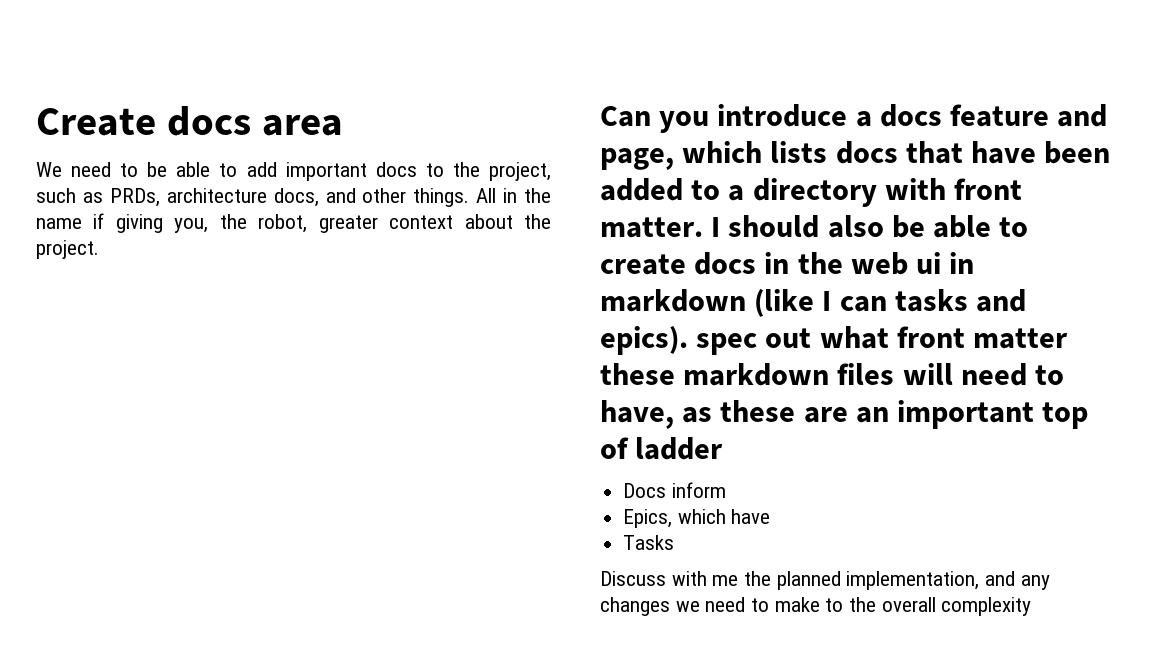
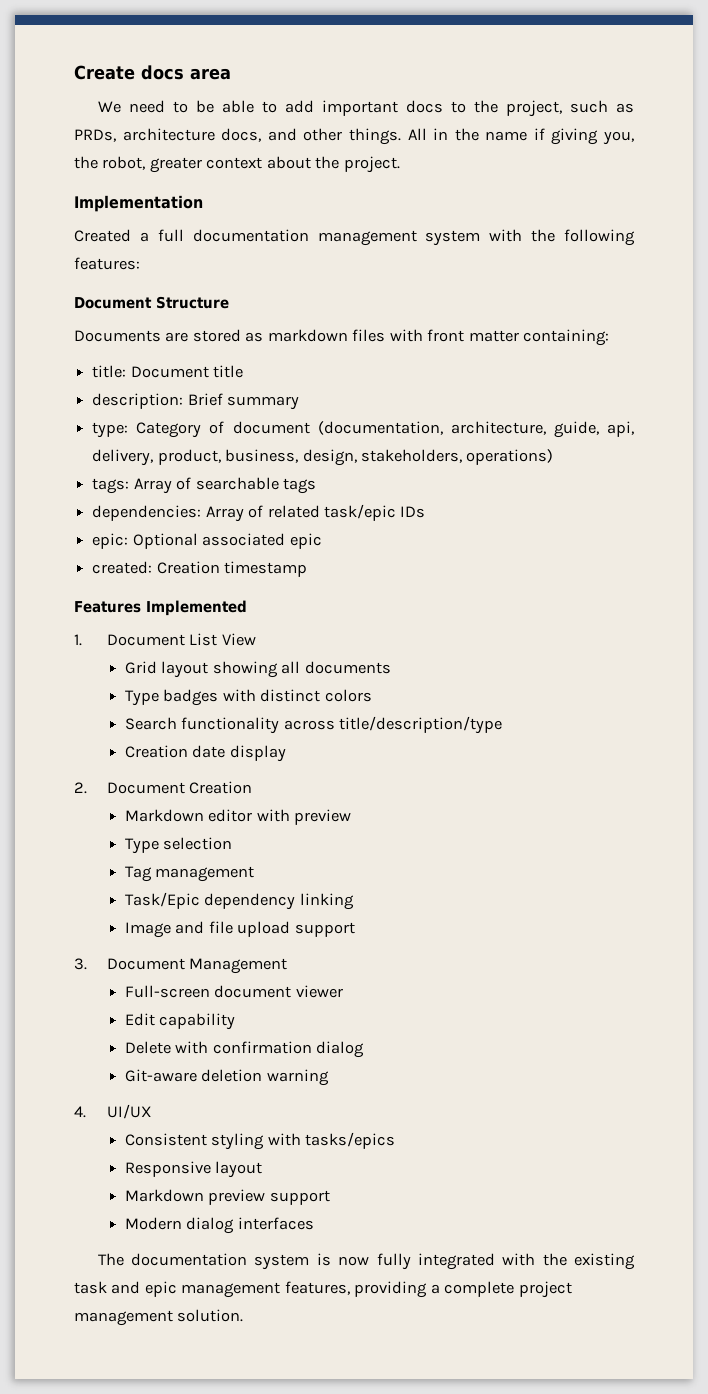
[600,104,1108,133] [600,141,1111,170] [600,178,1023,207] [600,215,1029,238] [600,252,975,275] [600,289,1027,317] [600,326,1069,355] [600,363,1065,386] [600,400,1089,429] [600,437,724,460] [623,482,726,498] [623,509,771,528] [623,535,675,550] [600,571,1050,590] [600,597,1032,616] Can you introduce a docs feature and page, which lists docs that have been added to a directory with front matter. I should also be able to create docs in the web ui in markdown (like I can tasks and epics). spec out what front matter these markdown files will need to have, as these are an important top of ladder // Docs inform // Epics, which have // Tasks // Discuss with me the planned implementation, and any changes we need to make to the overall complexity -> [74,195,203,212] [74,229,635,246] [74,257,140,270] [74,296,229,309] [74,329,610,346] [92,365,244,378] [92,393,300,410] [92,421,635,438] [92,449,554,466] [92,477,316,494] [92,504,426,522] [92,533,322,549] [92,561,308,577] [74,600,247,616] [74,633,256,646] [124,661,391,678] [124,689,372,706] [124,716,503,734] [124,745,286,762] [74,781,253,794] [124,809,352,825] [124,837,233,854] [124,866,255,882] [124,892,354,910] [124,921,355,938] [74,958,288,974] [124,985,343,998] [124,1013,236,1030] [124,1041,365,1058] [124,1069,329,1086] [74,1104,152,1119] [124,1132,396,1150] [124,1161,263,1178] [124,1189,330,1205] [124,1217,314,1234] [97,1253,636,1270] [74,1281,572,1298] [74,1309,244,1326] Implementation // Created a full documentation management system with the following features: // Document Structure // Documents are stored as markdown files with front matter containing: // title: Document title // description: Brief summary // type: Category of document (documentation, architecture, guide, api, delivery, product, business, design, stakeholders, operations) // tags: Array of searchable tags // dependencies: Array of related task/epic IDs // epic: Optional associated epic // created: Creation timestamp // Features Implemented // 1. Document List View // Grid layout showing all documents // Type badges with distinct colors // Search functionality across title/description/type // Creation date display // 2. Document Creation // Markdown editor with preview // Type selection // Tag management // Task/Epic dependency linking // Image and file upload support // 3. Document Management // Full-screen document viewer // Edit capability // Delete with confirmation dialog // Git-aware deletion warning // 4. UI/UX // Consistent styling with tasks/epics // Responsive layout // Markdown preview support // Modern dialog interfaces // The documentation system is now fully integrated with the existing task and epic management features, providing a complete project management solution.

